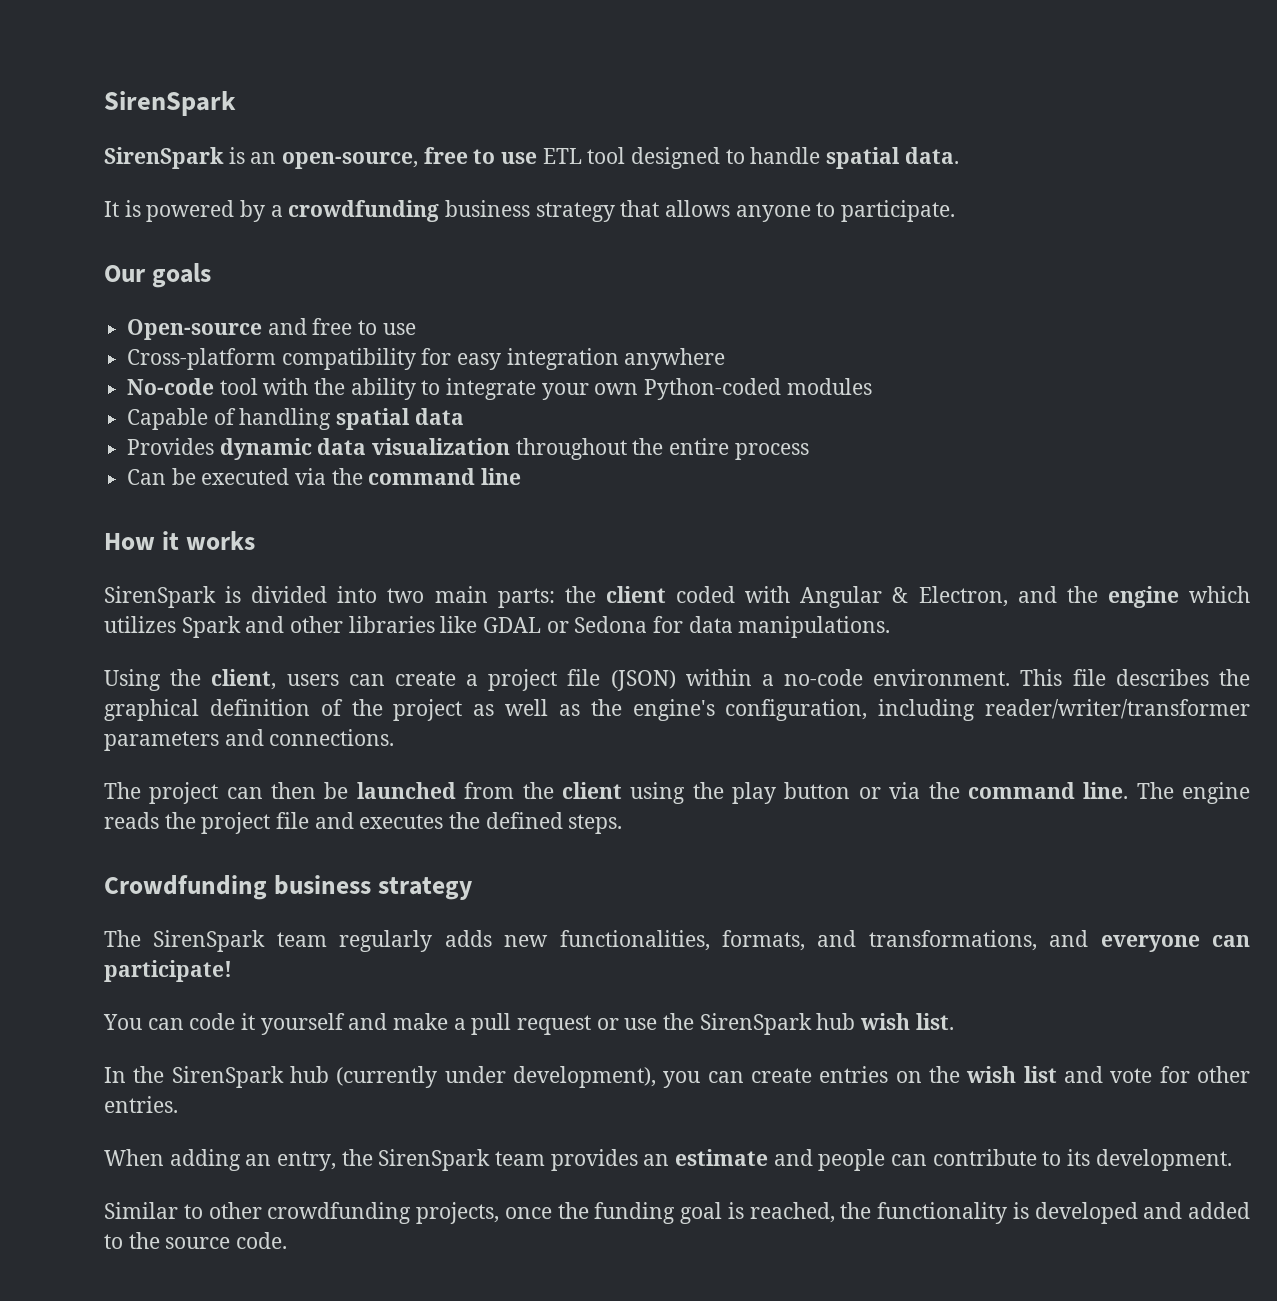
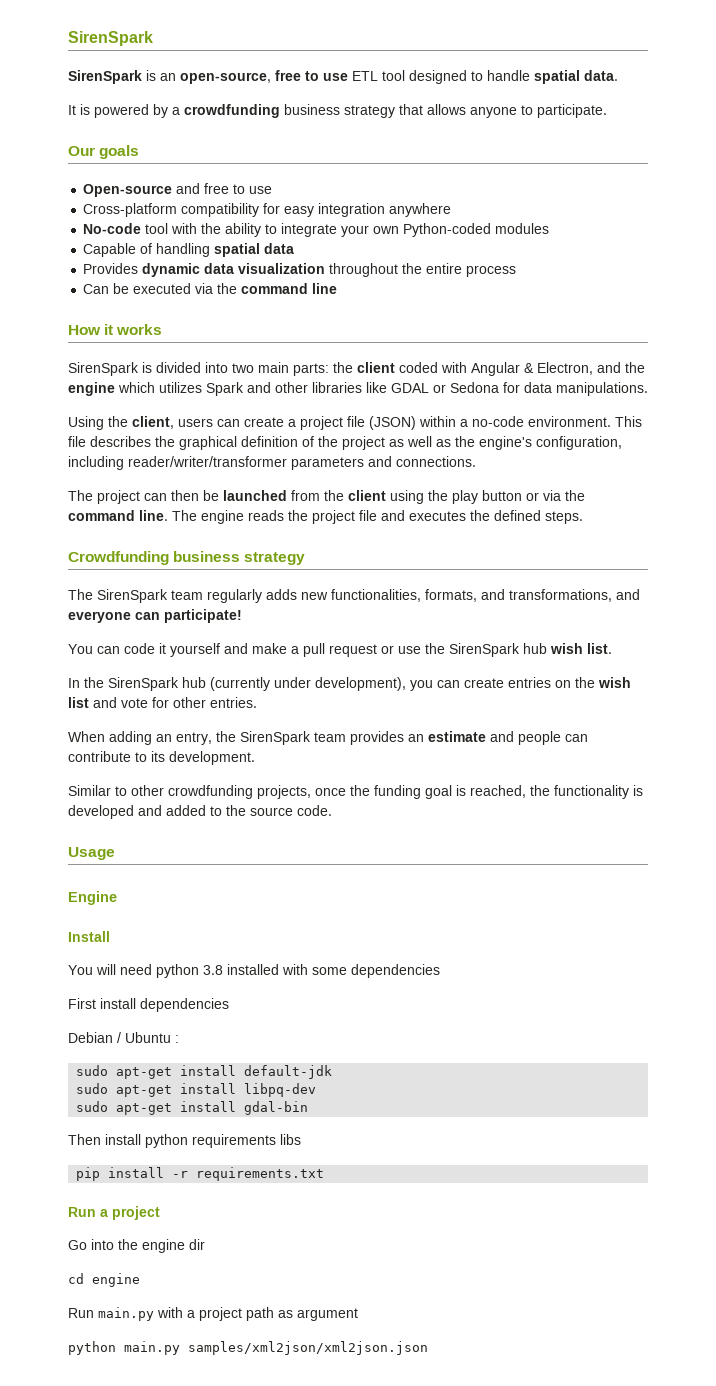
(288, 1240) none -> [68,847,115,860] [68,891,117,905] [68,931,110,942] [68,964,440,978] [68,998,229,1012] [68,1032,179,1043] [76,1065,333,1079] [76,1083,317,1097] [76,1101,309,1115] [68,1134,301,1148] [76,1167,325,1181] [68,1206,160,1220] [68,1239,205,1253] [68,1273,140,1287] [68,1307,358,1321] [68,1341,428,1355] // Usage // Engine // Install // You will need python 3.8 installed with some dependencies // First install dependencies // Debian / Ubuntu : // sudo apt-get install default-jdk // sudo apt-get install libpq-dev // sudo apt-get install gdal-bin // Then install python requirements libs // pip install -r requirements.txt // Run a project // Go into the engine dir // cd engine // Run main.py with a project path as argument // python main.py samples/xml2json/xml2json.json

